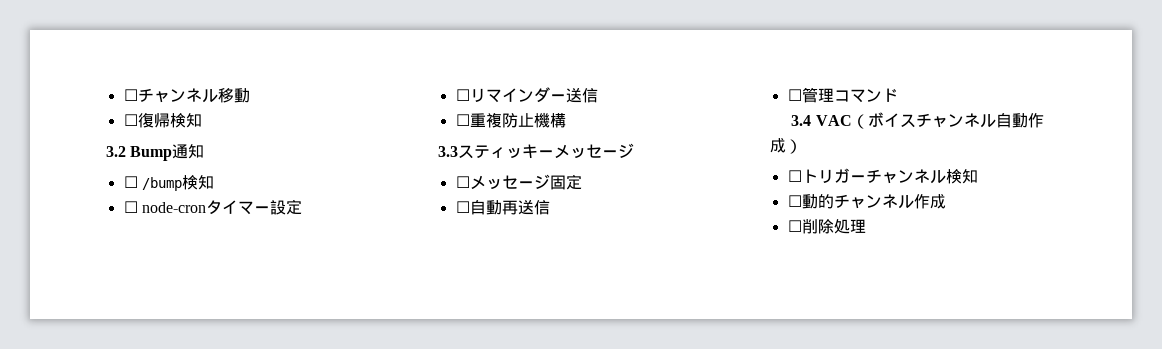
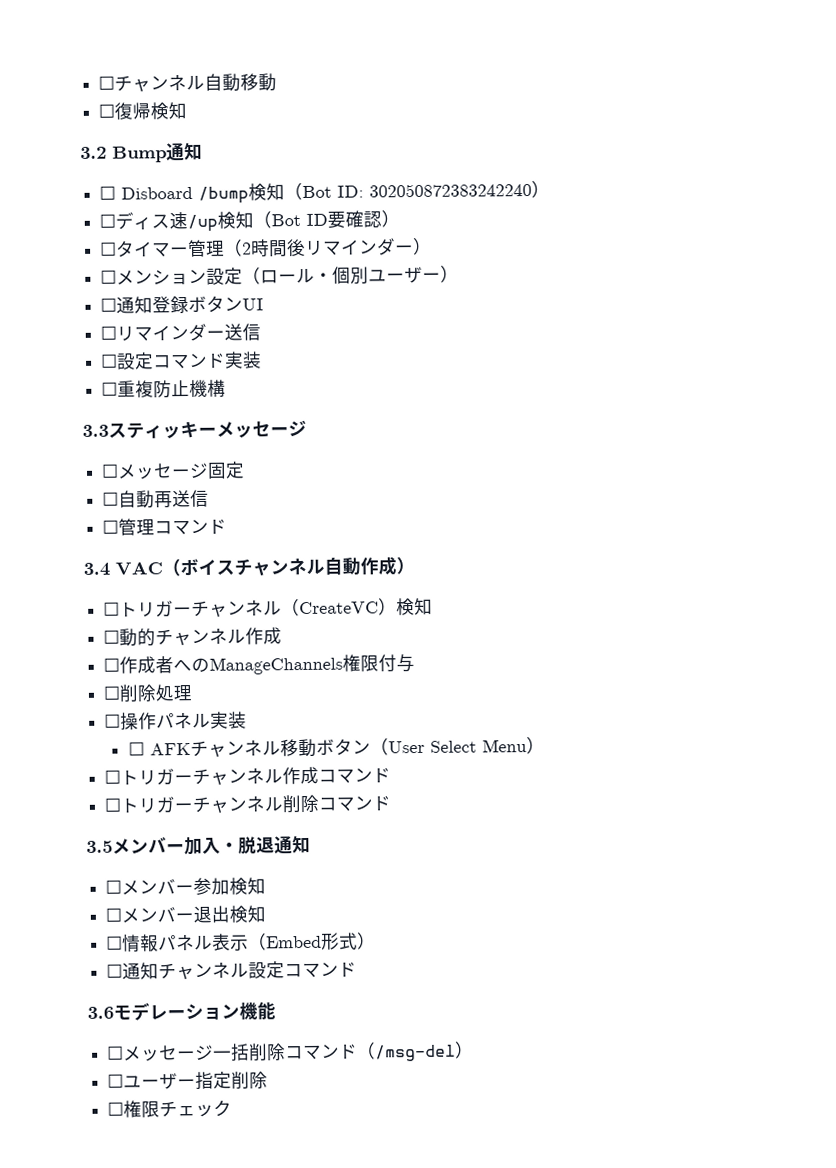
(218, 96) none -> [204,73,242,92] 自動
(138, 182) none -> [121,186,194,200] Disboard
[123,199,302,215] // ☐ node-cronタイマー設定 -> [284,180,551,201] [99,210,401,232] [100,237,433,258] [100,265,460,286] [100,295,265,314] （Bot ID: 302050872383242240） // ☐ディス速/up検知（Bot ID要確認） // ☐タイマー管理（2時間後リマインダー） // ☐メンション設定（ロール・個別ユーザー） // ☐通知登録ボタンUI
(598, 95) none -> [100,351,263,370] // ☐設定コマンド実装
(946, 177) none -> [281,598,398,617] （CreateVC）
[801,219,866,234] 削除処理 -> [119,654,416,675] [103,684,194,702] [104,711,248,731] [127,736,545,758] [104,766,392,786] [104,794,392,814] [86,835,311,856] [105,877,267,895] [105,905,267,923] [106,932,377,953] [106,961,358,980] [87,1001,276,1021] [107,1041,475,1062] [107,1071,269,1090] [107,1099,233,1118] 作成者へのManageChannels権限付与 // ☐削除処理 // ☐操作パネル実装 // ☐ AFKチャンネル移動ボタン（User Select Menu） // ☐トリガーチャンネル作成コマンド // ☐トリガーチャンネル削除コマンド // 3.5メンバー加入・脱退通知 // ☐メンバー参加検知 // ☐メンバー退出検知 // ☐情報パネル表示（Embed形式） // ☐通知チャンネル設定コマンド // 3.6モデレーション機能 // ☐メッセージ一括削除コマンド（/msg-del） // ☐ユーザー指定削除 // ☐権限チェック

